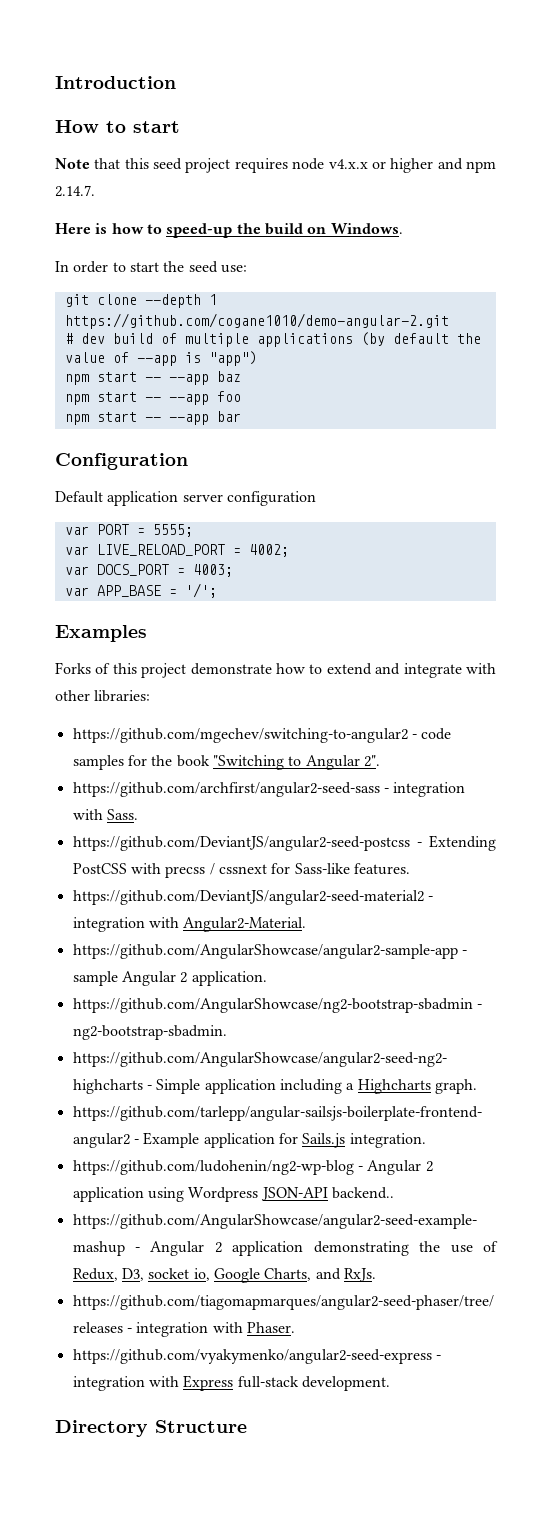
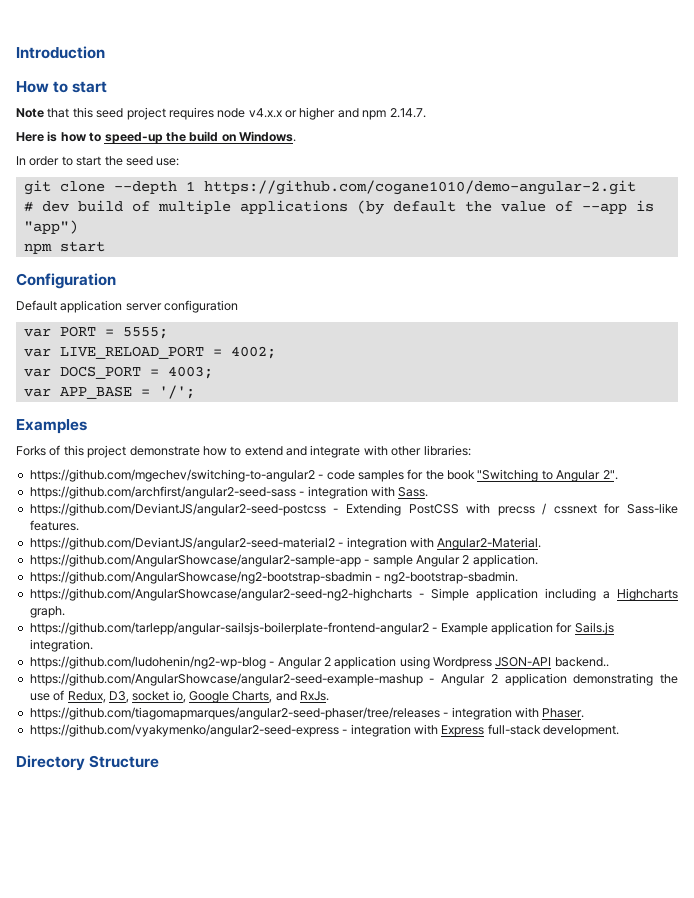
[144,371,241,385] [64,391,241,405] [64,411,241,425] -- --app baz // npm start -- --app foo // npm start -- --app bar -> (105, 246) none

